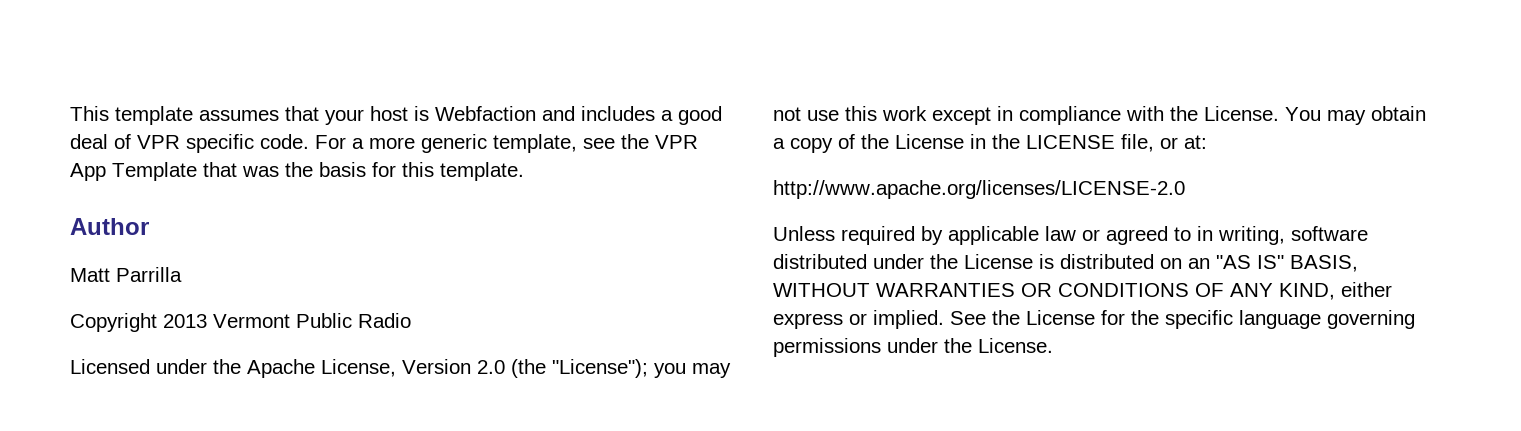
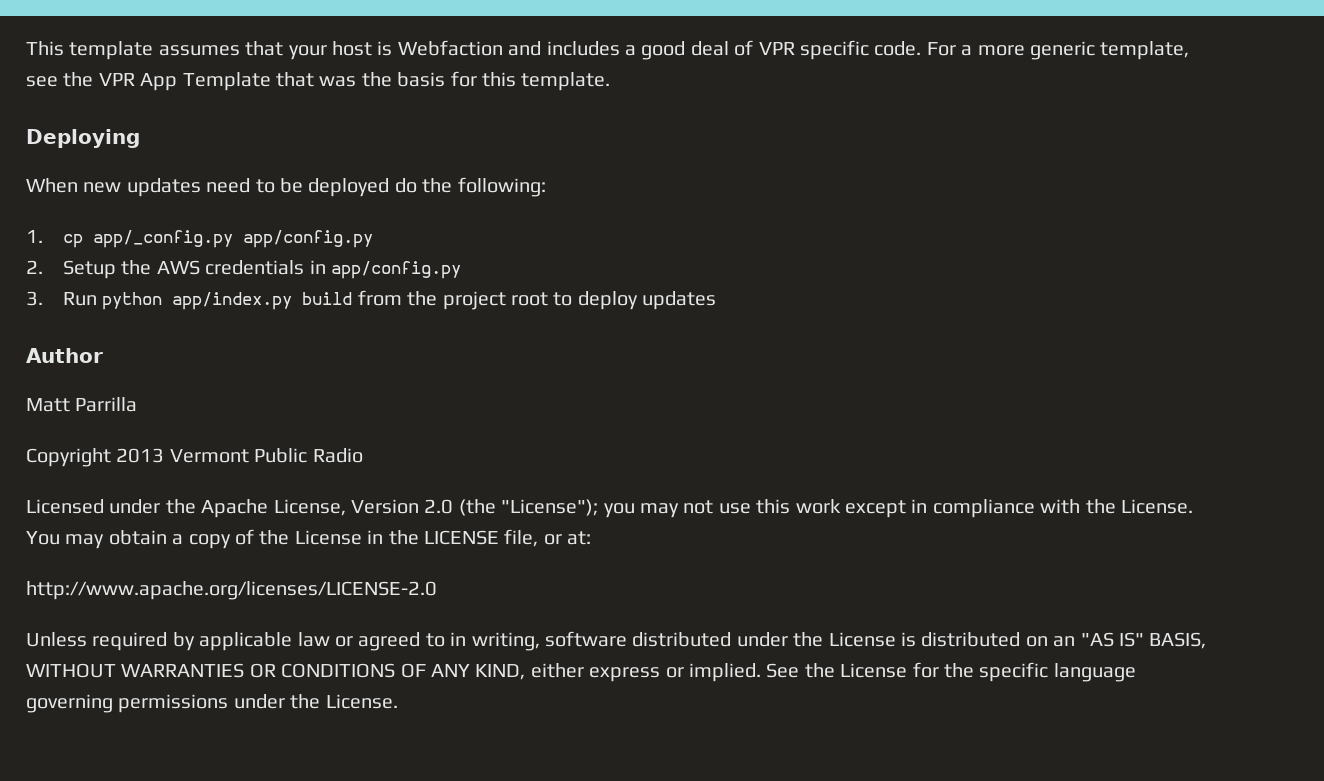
(524, 171) none -> [26,129,140,148] [26,177,546,197] [26,230,373,248] [26,260,461,279] [26,290,717,310] // Deploying // When new updates need to be deployed do the following: // 1. cp app/_config.py app/config.py // 2. Setup the AWS credentials in app/config.py // 3. Run python app/index.py build from the project root to deploy updates

